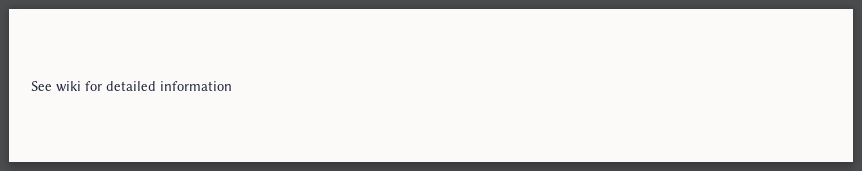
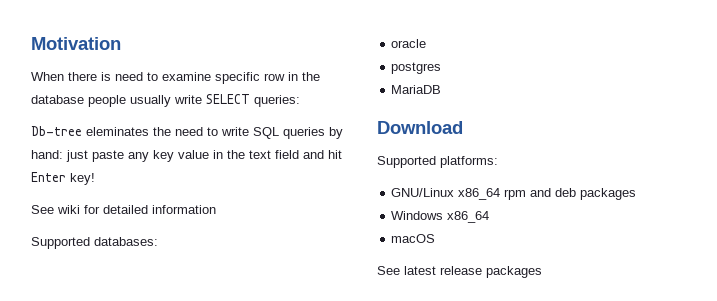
(31, 86) none -> [31,37,121,50] [31,72,320,84] [31,94,300,107] [31,126,343,139] [31,150,342,162] [31,172,95,185] Motivation // When there is need to examine specific row in the database people usually write SELECT queries: // Db-tree eleminates the need to write SQL queries by hand: just paste any key value in the text field and hit Enter key! //
(232, 86) none -> [31,237,158,249] [391,39,427,48] [391,62,442,74] [391,85,442,94] [377,121,463,134] [377,156,498,168] [391,188,637,200] [391,211,490,223] [391,234,436,243] [377,266,542,278] // Supported databases: // oracle // postgres // MariaDB // Download // Supported platforms: // GNU/Linux x86_64 rpm and deb packages // Windows x86_64 // macOS // See latest release packages

